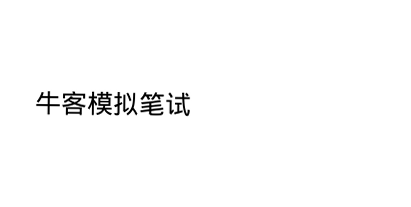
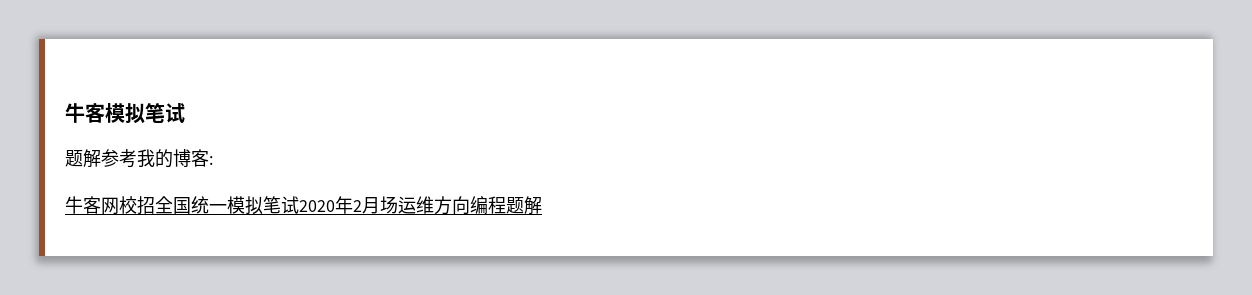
(192, 104) none -> [65,149,213,168] [65,196,542,215] // 题解参考我的博客: // 牛客网校招全国统一模拟笔试2020年2月场运维方向编程题解

